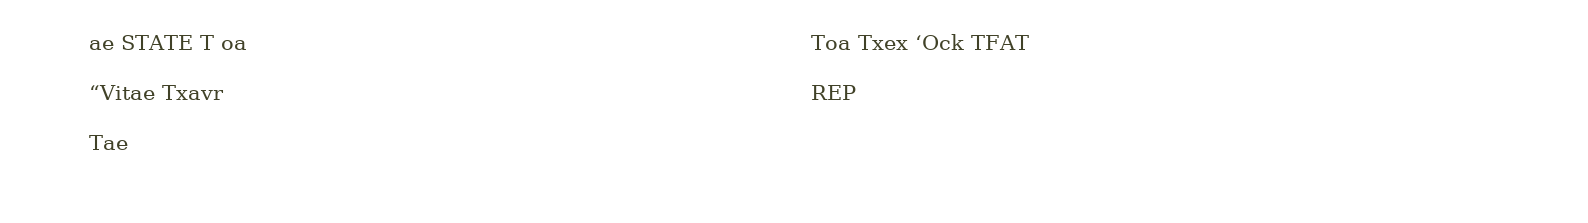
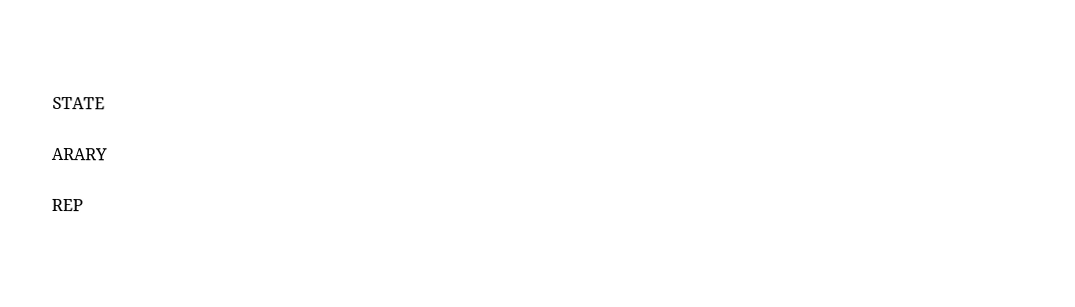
[89,40,114,50] ae -> (52, 103) none
[199,35,247,50] [89,85,224,100] [89,135,128,150] [811,34,1029,50] T oa // “Vitae Txavr // Tae // Toa Txex ‘Ock TFAT -> [51,147,108,161] // ARARY

